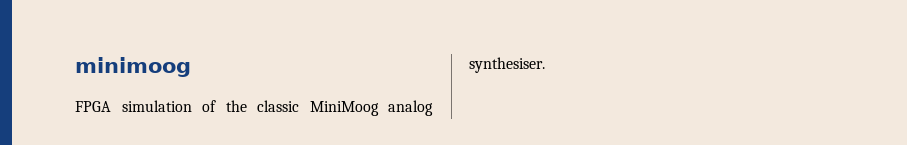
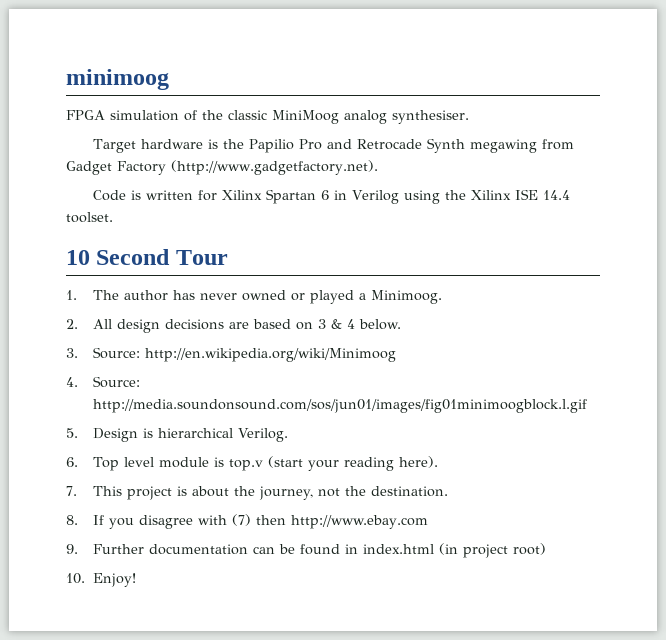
(545, 65) none -> [92,138,574,153] [66,160,378,175] [92,189,570,204] [66,212,113,223] [66,249,228,265] [66,290,442,304] [66,319,402,333] [66,347,396,362] [66,376,140,388] [92,399,587,413] [66,428,289,442] [66,456,439,471] [66,486,449,500] [66,514,429,529] [66,543,546,558] [66,573,136,587] // Target hardware is the Papilio Pro and Retrocade Synth megawing from Gadget Factory (http://www.gadgetfactory.net). // Code is written for Xilinx Spartan 6 in Verilog using the Xilinx ISE 14.4 toolset. // 10 Second Tour // 1. The author has never owned or played a Minimoog. // 2. All design decisions are based on 3 & 4 below. // 3. Source: http://en.wikipedia.org/wiki/Minimoog // 4. Source: http://media.soundonsound.com/sos/jun01/images/fig01minimoogblock.l.gif // 5. Design is hierarchical Verilog. // 6. Top level module is top.v (start your reading here). // 7. This project is about the journey, not the destination. // 8. If you disagree with (7) then http://www.ebay.com // 9. Further documentation can be found in index.html (in project root) // 10. Enjoy!

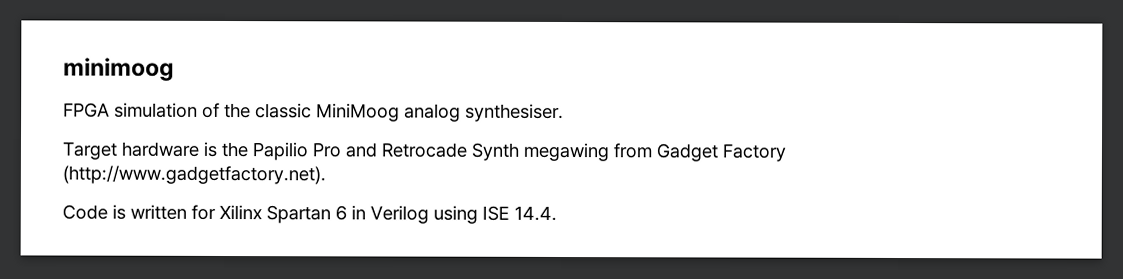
[444,189,570,200] [66,212,113,223] [66,249,228,265] [66,290,442,304] [66,319,402,333] [66,347,396,362] [66,376,140,388] [92,399,587,413] [66,428,289,442] [66,456,439,471] [66,486,449,500] [66,514,429,529] [66,543,546,558] [66,573,136,587] the Xilinx ISE 14.4 toolset. // 10 Second Tour // 1. The author has never owned or played a Minimoog. // 2. All design decisions are based on 3 & 4 below. // 3. Source: http://en.wikipedia.org/wiki/Minimoog // 4. Source: http://media.soundonsound.com/sos/jun01/images/fig01minimoogblock.l.gif // 5. Design is hierarchical Verilog. // 6. Top level module is top.v (start your reading here). // 7. This project is about the journey, not the destination. // 8. If you disagree with (7) then http://www.ebay.com // 9. Further documentation can be found in index.html (in project root) // 10. Enjoy! -> [482,205,557,221] ISE 14.4.

